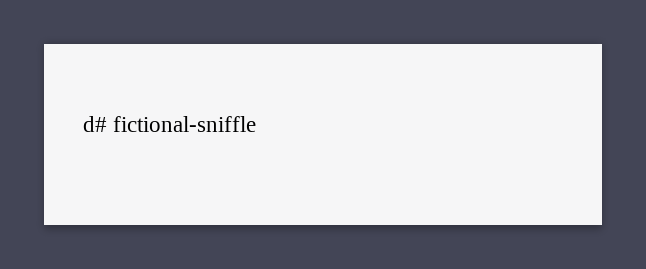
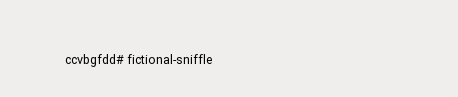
[83,116,107,132] d# -> [65,54,124,67] ccvbgfdd#

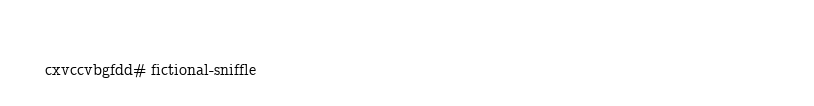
[65,54,124,67] ccvbgfdd# -> [45,64,146,78] cxvccvbgfdd#

